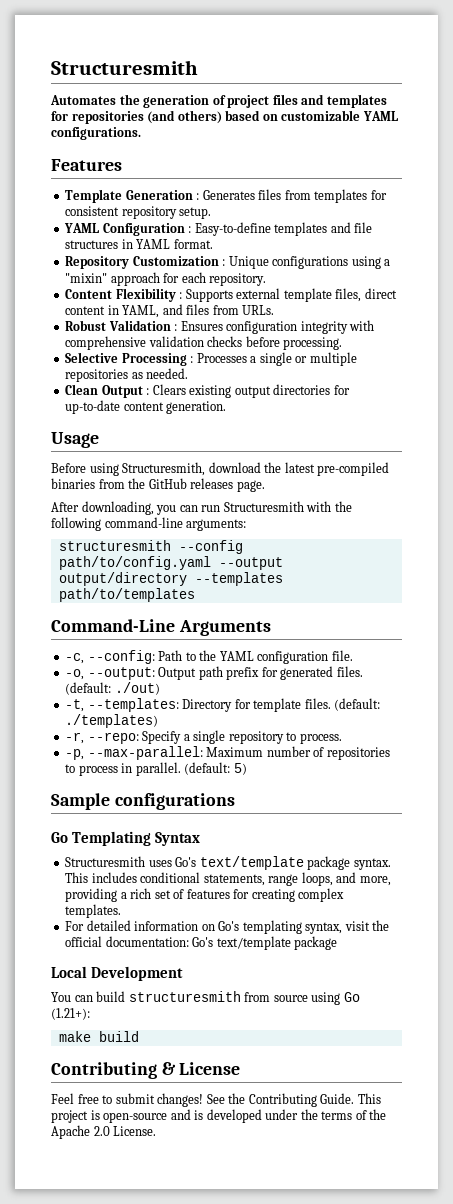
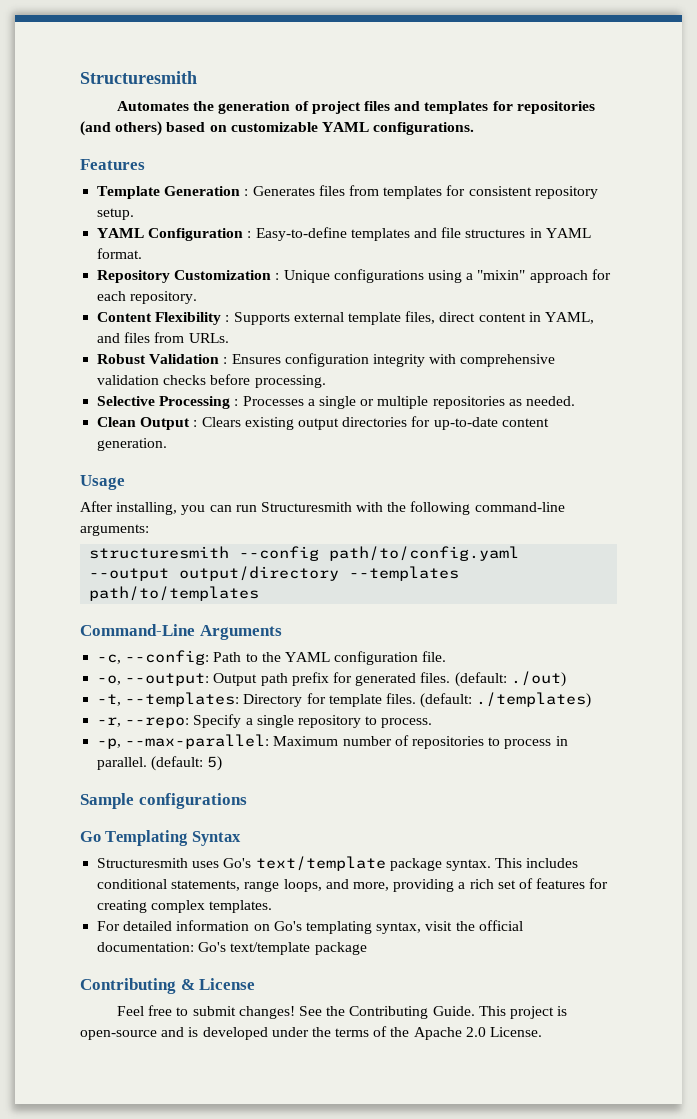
[51,462,390,476] [51,478,265,492] // Before using Structuresmith, download the latest pre-compiled binaries from the GitHub releases page. -> (125, 482) none
[81,501,154,515] downloading, -> [116,502,178,515] installing,
[51,966,184,981] [51,991,360,1005] [51,1008,90,1020] [58,1031,139,1042] // Local Development // You can build structuresmith from source using Go (1.21+): // make build -> (367, 948) none

